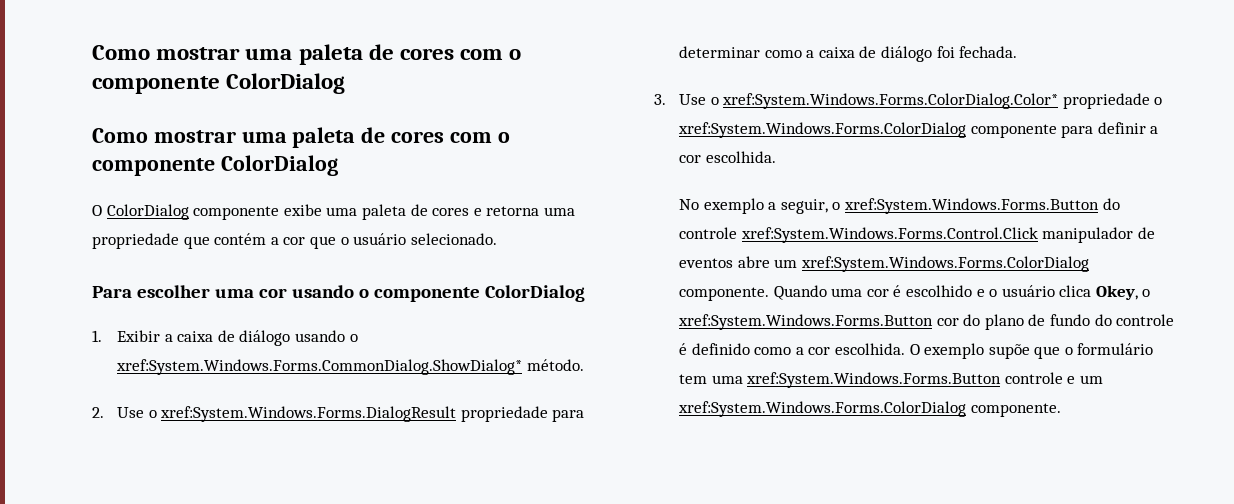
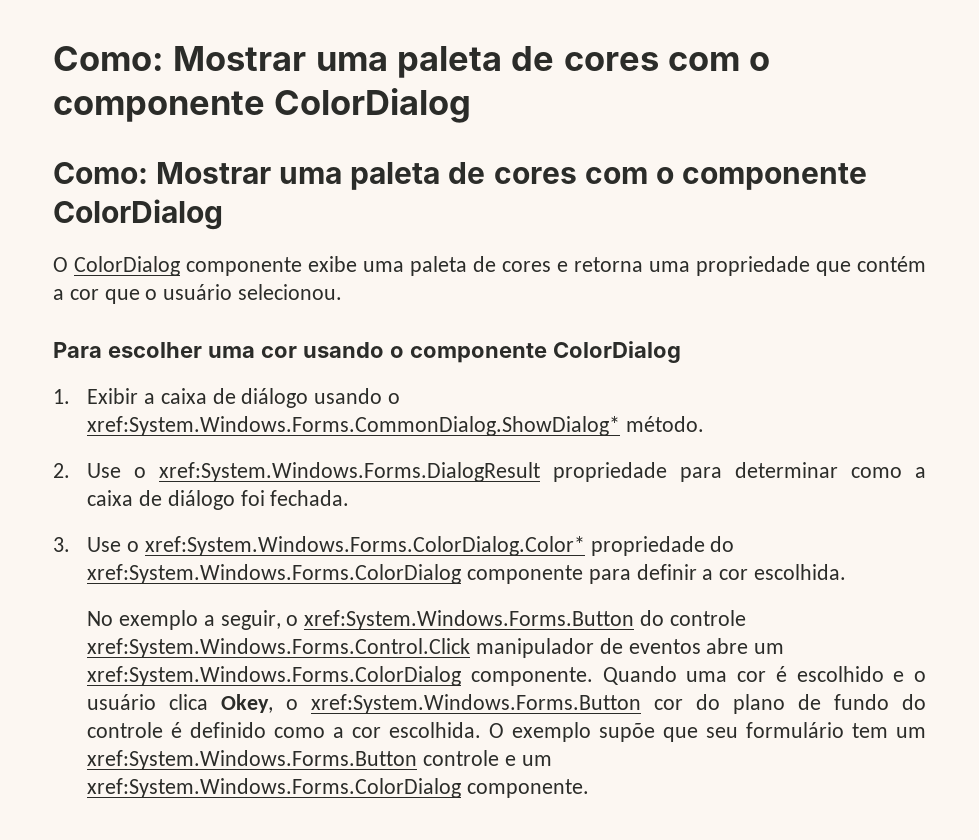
[92,44,522,65] [92,73,346,94] [92,128,236,143] Como mostrar uma paleta de cores com o componente ColorDialog // Como mostrar -> [53,46,771,78] [53,88,472,123] [53,162,272,184] Como: Mostrar uma paleta de cores com o componente ColorDialog // Como: Mostrar
[410,233,497,245] selecionado. -> [238,284,343,300] selecionou.
[1154,97,1163,105] o -> [710,536,735,552] do
[1064,347,1073,355] o -> [706,727,739,738] seu
[711,375,743,384] uma -> [896,727,927,738] um

